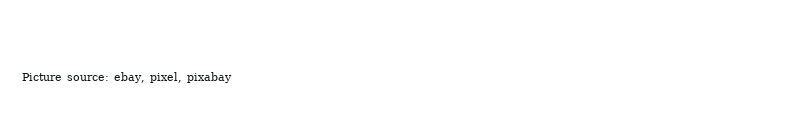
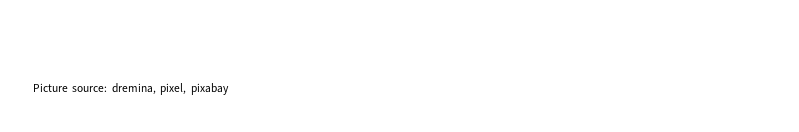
[114,72,145,83] ebay, -> [111,83,156,94] dremina,

